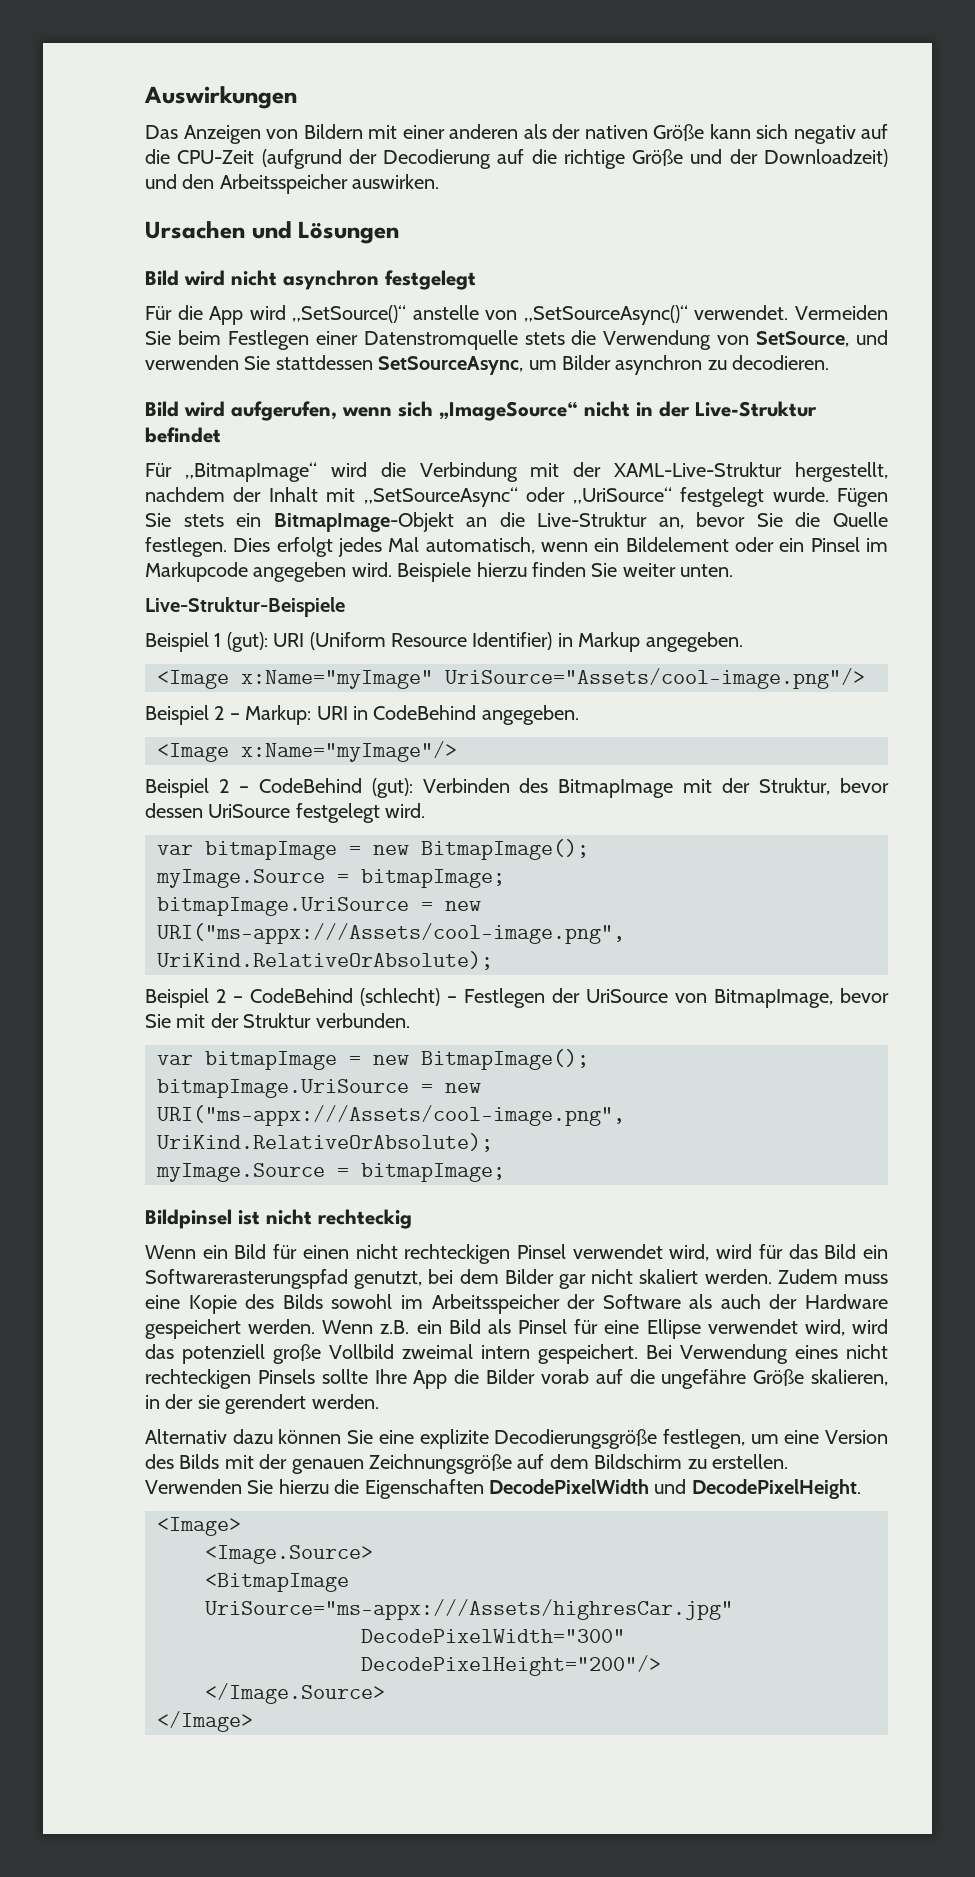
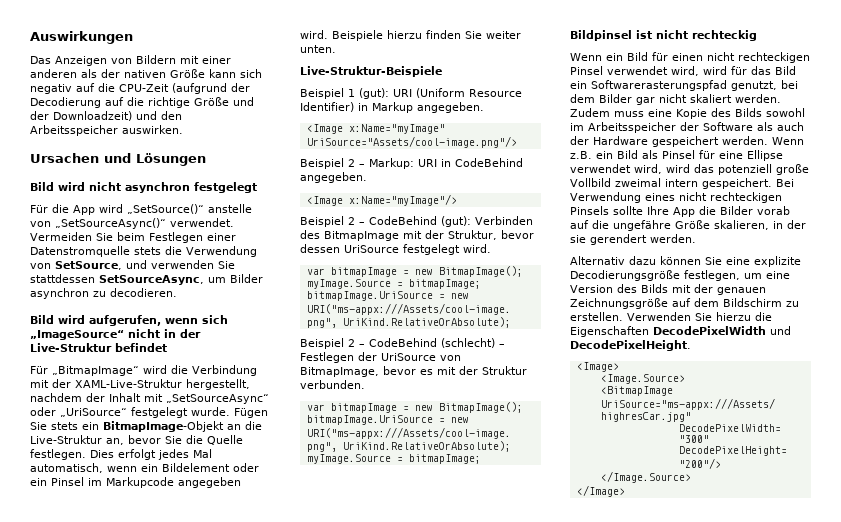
[145,1014,171,1028] Sie -> [420,369,433,375] es

